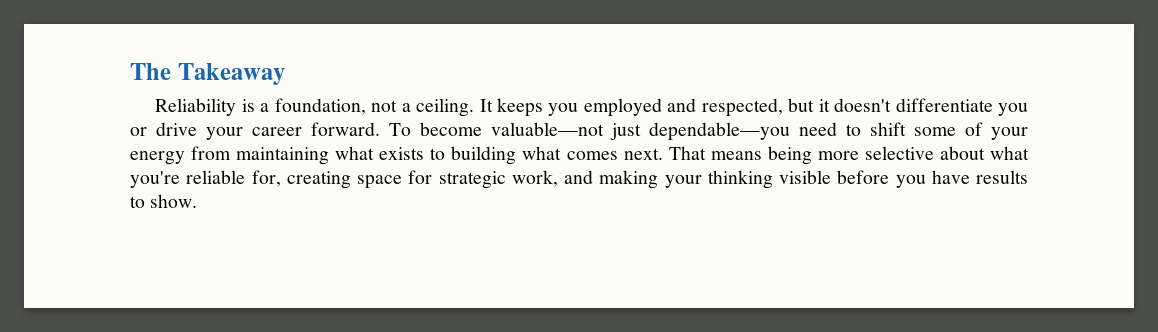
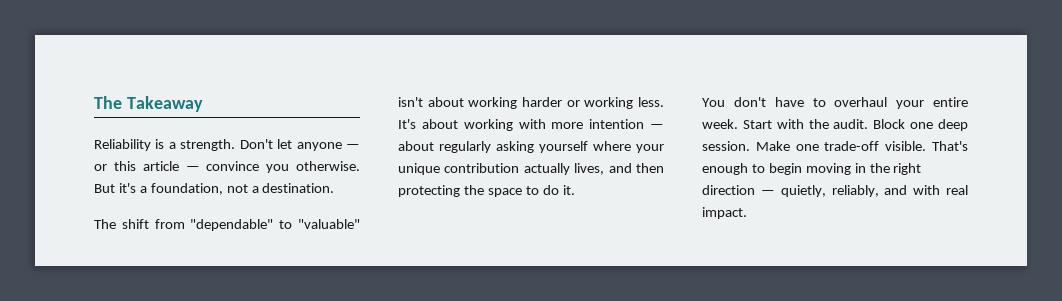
[274,98,1028,117] [130,122,1028,141] [130,146,1029,165] [130,170,1028,189] [130,194,198,208] foundation, not a ceiling. It keeps you employed and respected, but it doesn't differentiate you or drive your career forward. To become valuable—not just dependable—you need to shift some of your energy from maintaining what exists to building what comes next. That means being more selective about what you're reliable for, creating space for strategic work, and making your thinking visible before you have results to show. -> [180,139,361,151] [94,161,360,173] [94,183,335,195] [94,219,360,231] [398,97,664,109] [398,119,664,131] [398,141,664,153] [398,163,664,175] [398,185,575,197] [702,97,968,109] [702,119,968,131] [702,141,968,151] [702,163,922,175] [702,185,968,197] [702,207,747,219] strength. Don't let anyone — or this article — convince you otherwise. But it's a foundation, not a destination. // The shift from "dependable" to "valuable" isn't about working harder or working less. It's about working with more intention — about regularly asking yourself where your unique contribution actually lives, and then protecting the space to do it. // You don't have to overhaul your entire week. Start with the audit. Block one deep session. Make one trade-off visible. That's enough to begin moving in the right direction — quietly, reliably, and with real impact.

